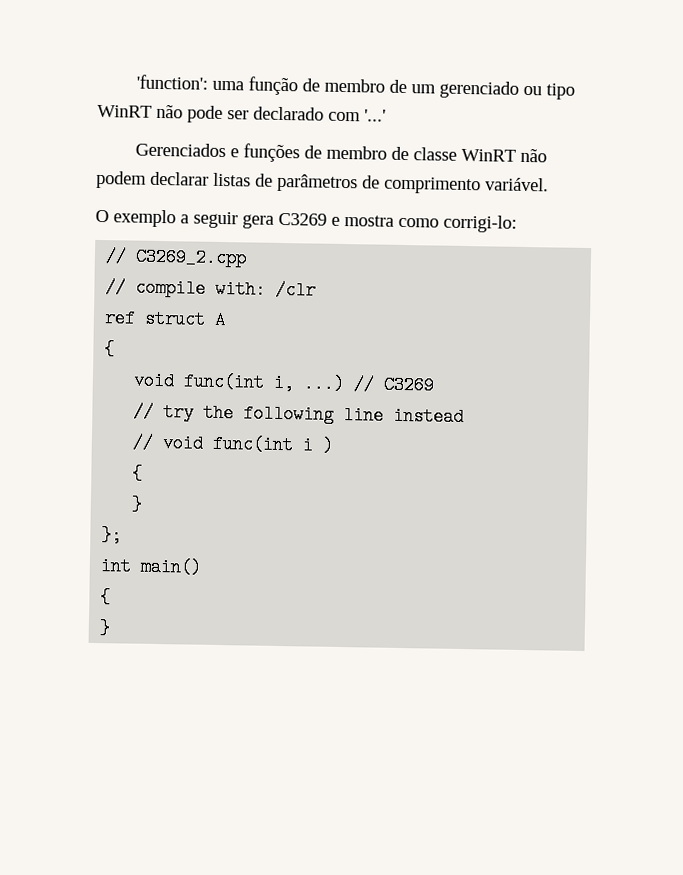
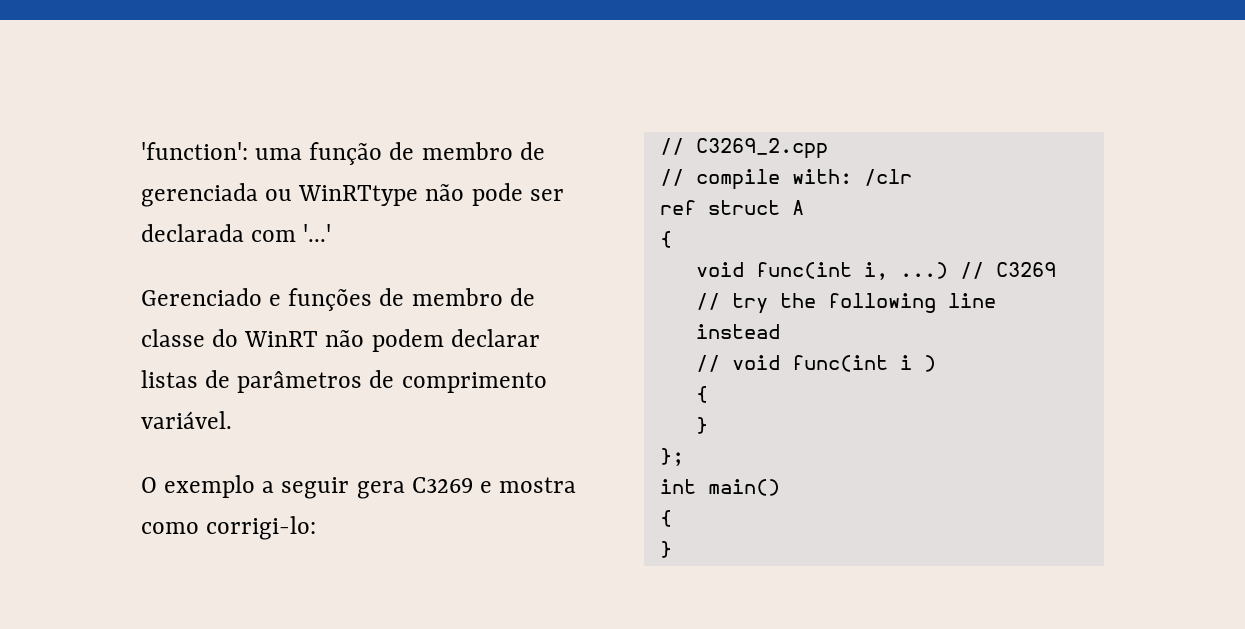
[410,80,575,100] [97,104,152,118] um gerenciado ou tipo WinRT -> [141,183,419,207] gerenciada ou WinRTtype
[253,106,324,121] declarado -> [141,224,244,242] declarada
[134,142,226,158] Gerenciados -> [141,288,262,306] Gerenciado
(457, 154) none -> [212,329,239,347] do

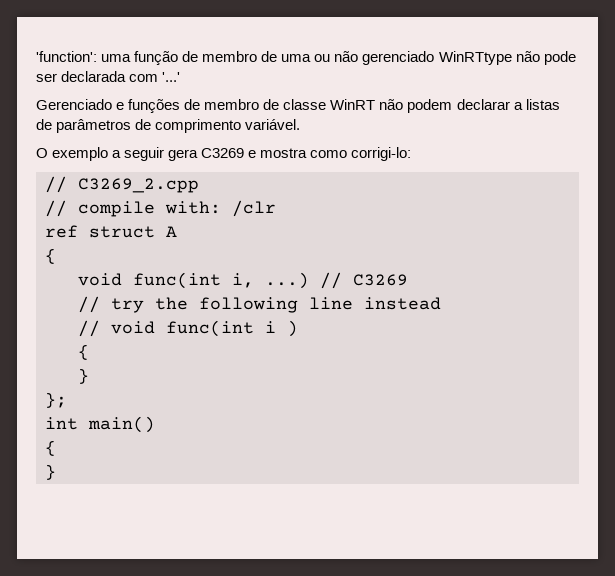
[141,183,293,207] gerenciada ou -> [281,51,435,65] uma ou não gerenciado
[212,329,239,347] do -> (327, 104) none
(540, 338) none -> [513,102,523,110] a

